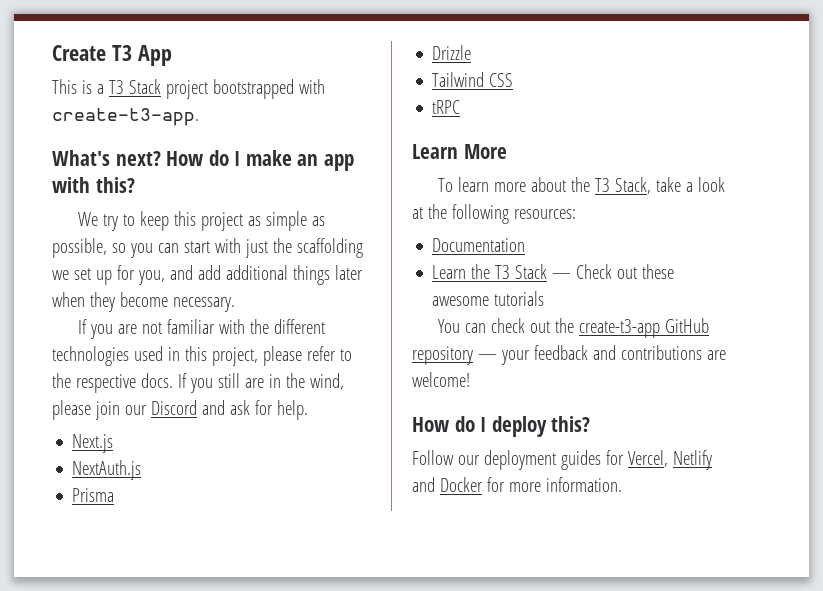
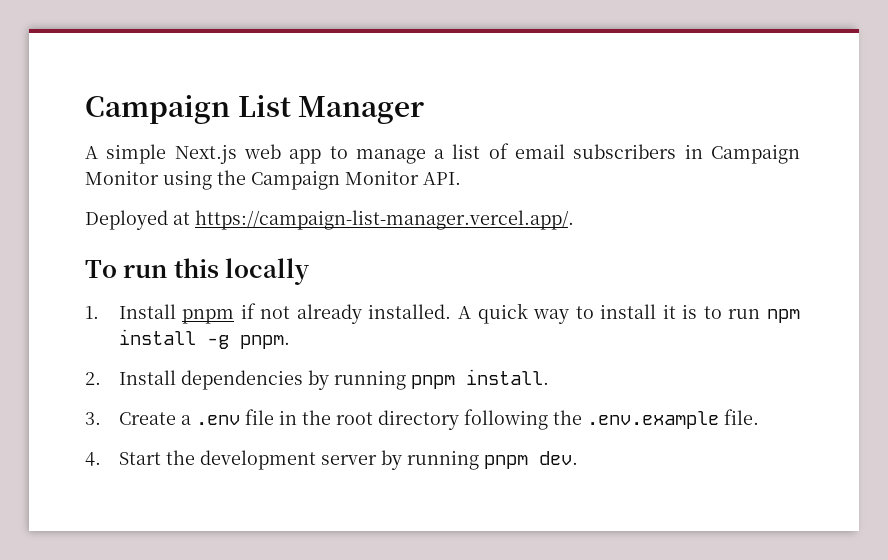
[52,45,172,66] [52,79,325,99] [52,108,199,126] [52,150,354,171] [52,177,135,193] [78,211,326,231] [52,238,363,258] [52,265,363,285] [52,292,235,312] [78,319,326,339] [52,346,352,366] [52,373,344,393] [52,400,308,420] [72,434,114,453] [72,460,142,480] [72,488,115,502] [432,45,472,60] [432,72,514,87] [432,100,461,114] [412,144,507,159] [438,177,726,194] [412,204,576,224] [432,238,526,252] [432,264,675,279] [432,291,545,306] [438,318,710,338] [412,345,726,365] [412,372,470,387] [412,416,591,437] [412,450,712,470] [412,477,622,492] Create T3 App // This is a T3 Stack project bootstrapped with create-t3-app. // What's next? How do I make an app with this? // We try to keep this project as simple as possible, so you can start with just the scaffolding we set up for you, and add additional things later when they become necessary. // If you are not familiar with the different technologies used in this project, please refer to the respective docs. If you still are in the wind, please join our Discord and ask for help. // Next.js // NextAuth.js // Prisma // Drizzle // Tailwind CSS // tRPC // Learn More // To learn more about the T3 Stack, take a look at the following resources: // Documentation // Learn the T3 Stack — Check out these awesome tutorials // You can check out the create-t3-app GitHub repository — your feedback and contributions are welcome! // How do I deploy this? // Follow our deployment guides for Vercel, Netlify and Docker for more information. -> [85,95,425,124] [85,143,800,164] [85,170,461,190] [85,210,574,230] [85,258,310,285] [85,303,800,324] [118,329,290,349] [85,369,549,390] [85,409,759,430] [85,450,578,470] Campaign List Manager // A simple Next.js web app to manage a list of email subscribers in Campaign Monitor using the Campaign Monitor API. // Deployed at https://campaign-list-manager.vercel.app/. // To run this locally // 1. Install pnpm if not already installed. A quick way to install it is to run npm install -g pnpm. // 2. Install dependencies by running pnpm install. // 3. Create a .env file in the root directory following the .env.example file. // 4. Start the development server by running pnpm dev.

